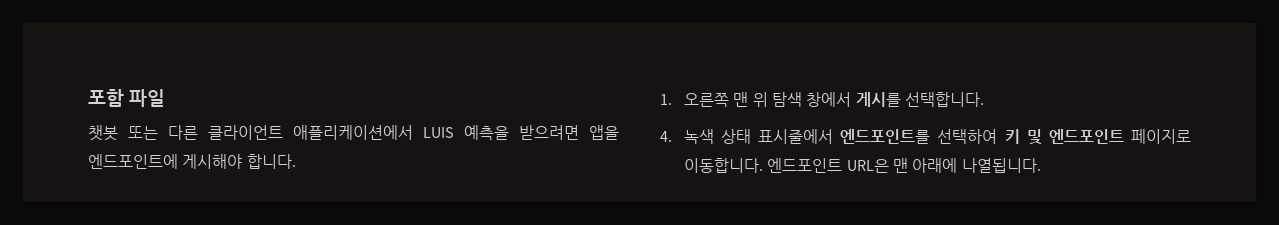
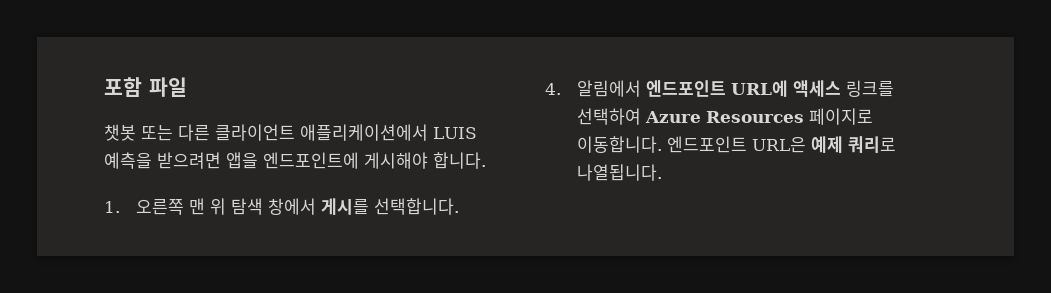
[683,129,1124,145] 녹색 상태 표시줄에서 엔드포인트를 선택하여 키 및 엔드포인트 -> [576,80,894,97] [576,108,804,125] 알림에서 엔드포인트 URL에 액세스 링크를 선택하여 Azure Resources
[892,158,958,173] 맨 아래에 -> [810,136,896,153] 예제 쿼리로

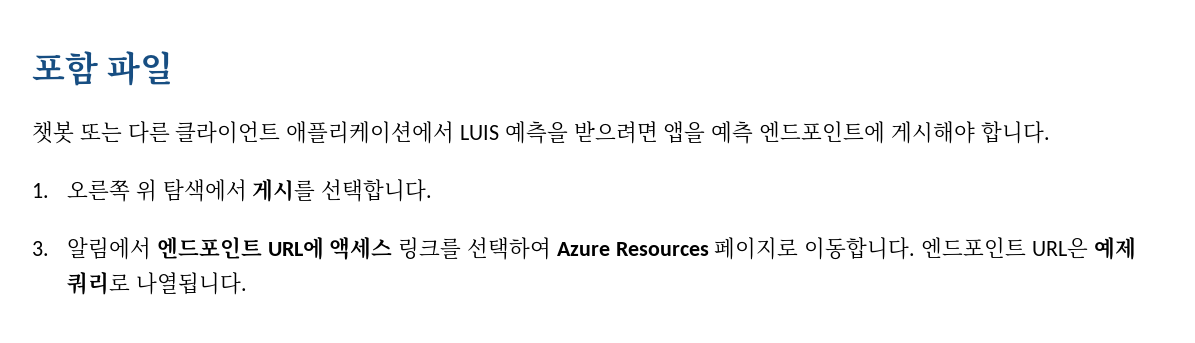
(258, 160) none -> [711,121,754,144] 예측
[188,198,316,215] 맨 위 탐색 창에서 -> [135,179,247,202] 위 탐색에서
[545,83,561,95] 4. -> [32,241,49,256] 3.

